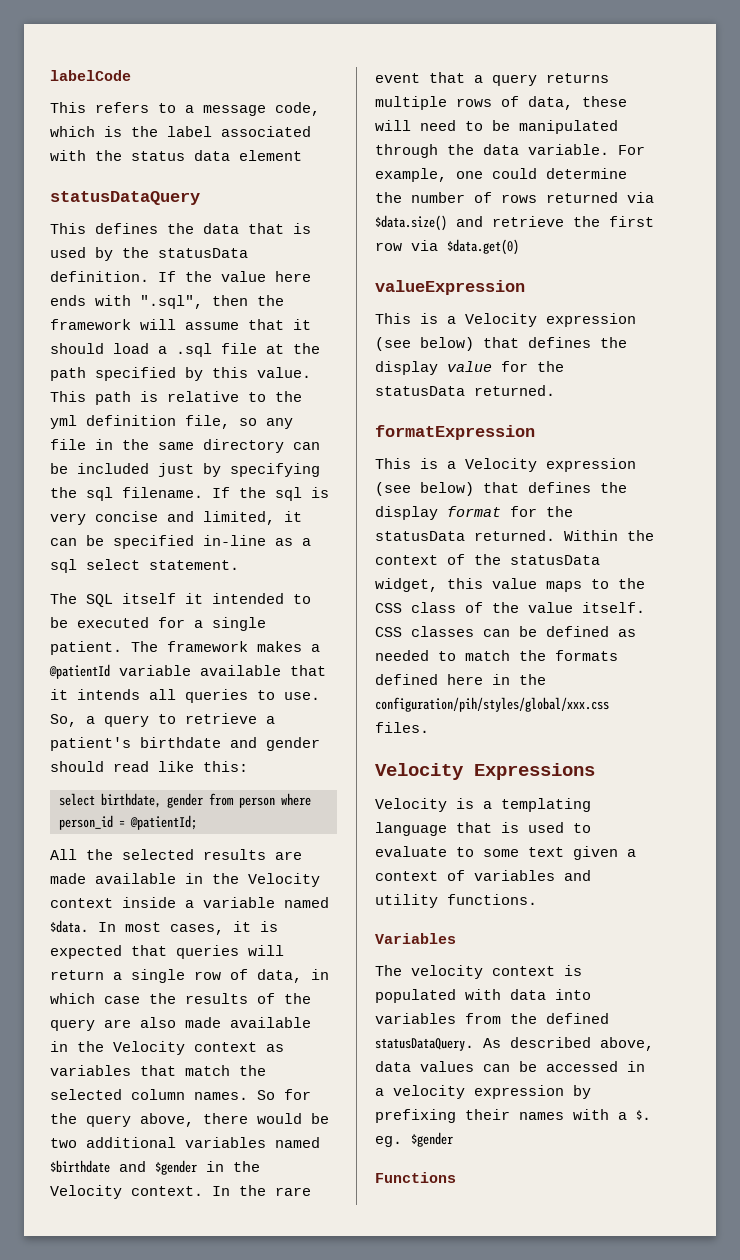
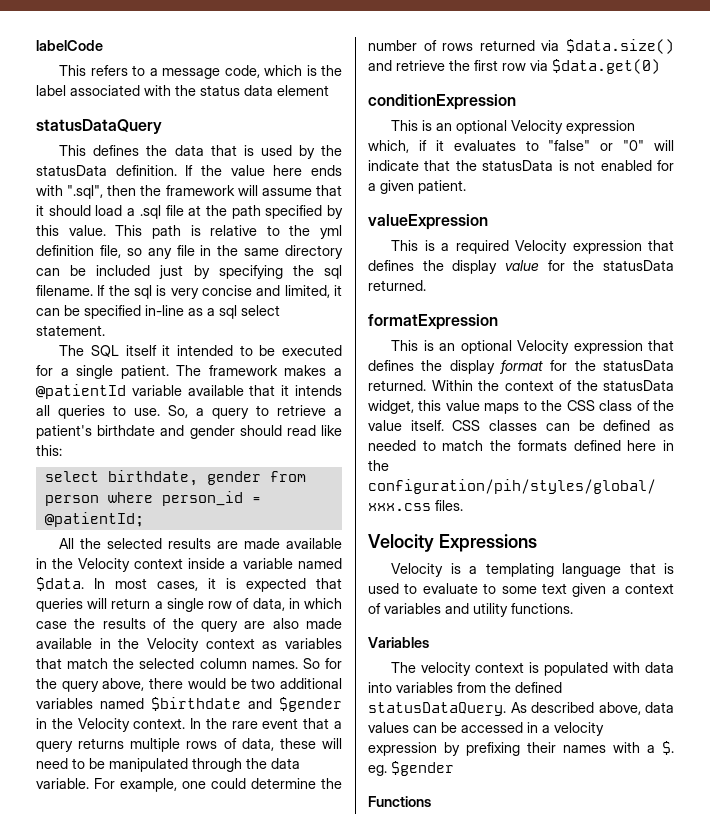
(519, 247) none -> [368,94,516,110] [391,120,636,134] [368,140,674,153] [368,160,674,171] [368,180,466,194] // conditionExpression // This is an optional Velocity expression which, if it evaluates to "false" or "0" will indicate that the statusData is not enabled for a given patient.
[465,313,636,327] [375,337,474,351] Velocity expression (see below) -> [455,240,642,254] required Velocity expression
[447,458,636,472] [375,482,474,496] a Velocity expression (see below) -> [439,340,643,354] an optional Velocity expression

